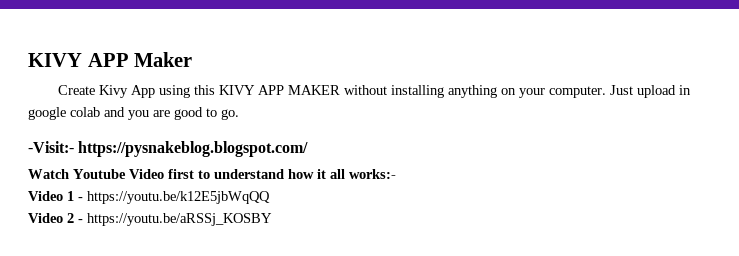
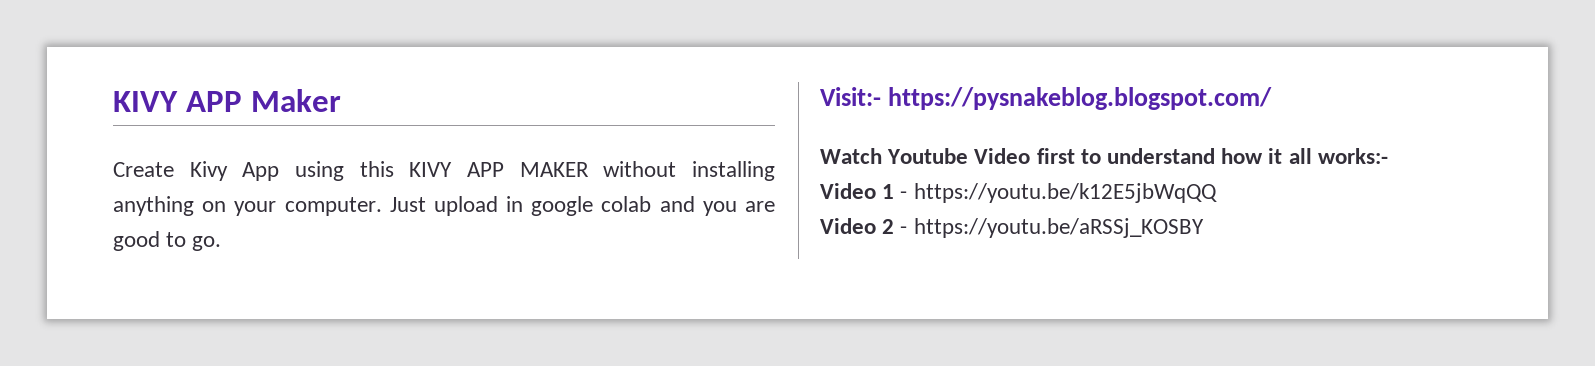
[28,141,74,153] -Visit:- -> [820,87,881,106] Visit:-

